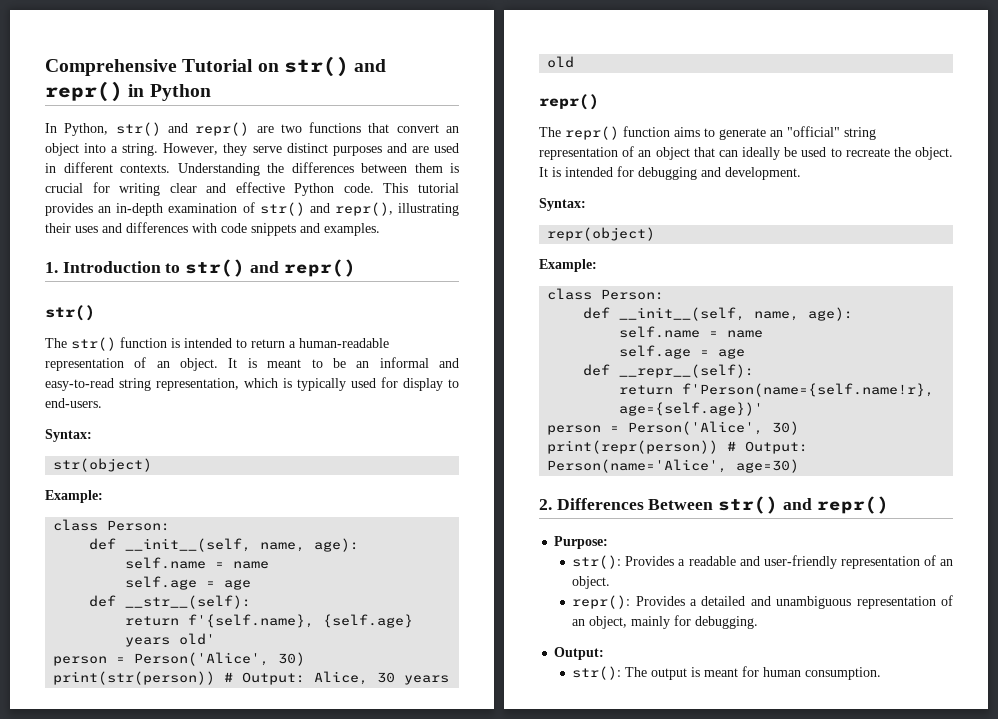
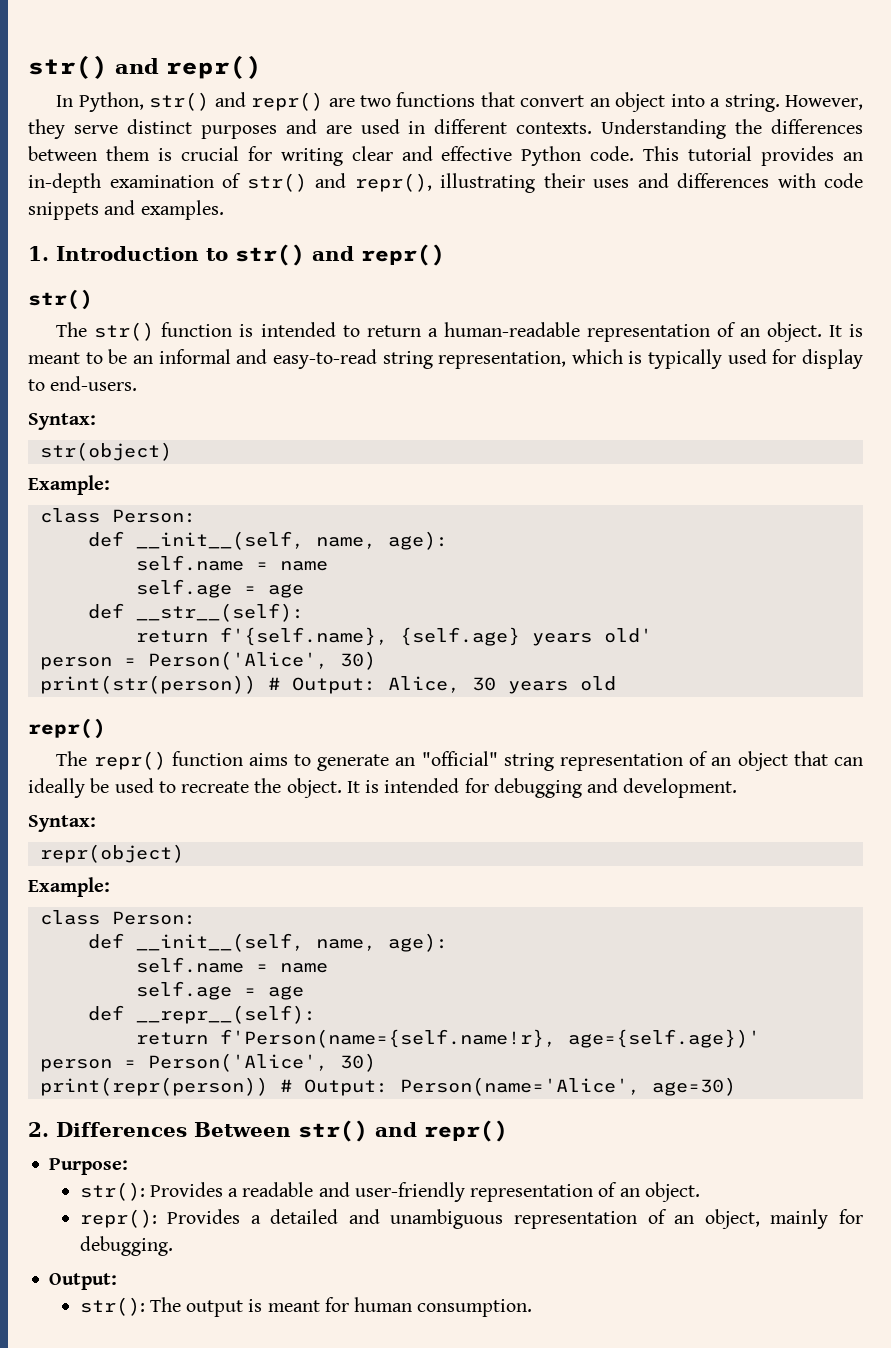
[45,56,387,77] [45,81,211,102] Comprehensive Tutorial on str() and repr() in Python -> [28,55,262,79] str() and repr()

